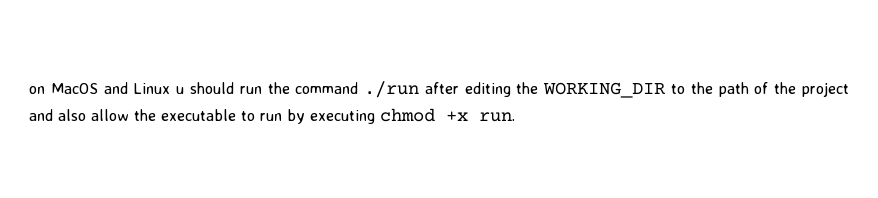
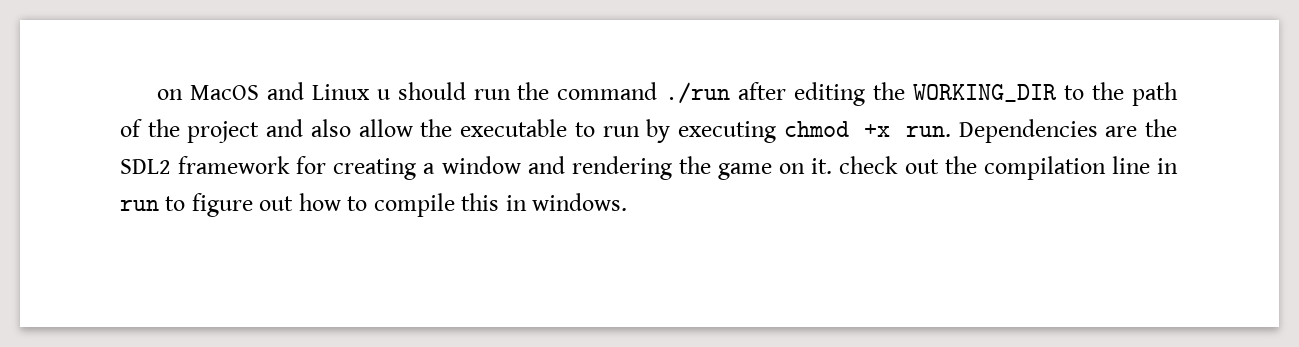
(515, 117) none -> [958,119,1177,143] [120,156,1178,180] [120,193,628,217] Dependencies are the SDL2 framework for creating a window and rendering the game on it. check out the compilation line in run to figure out how to compile this in windows.

